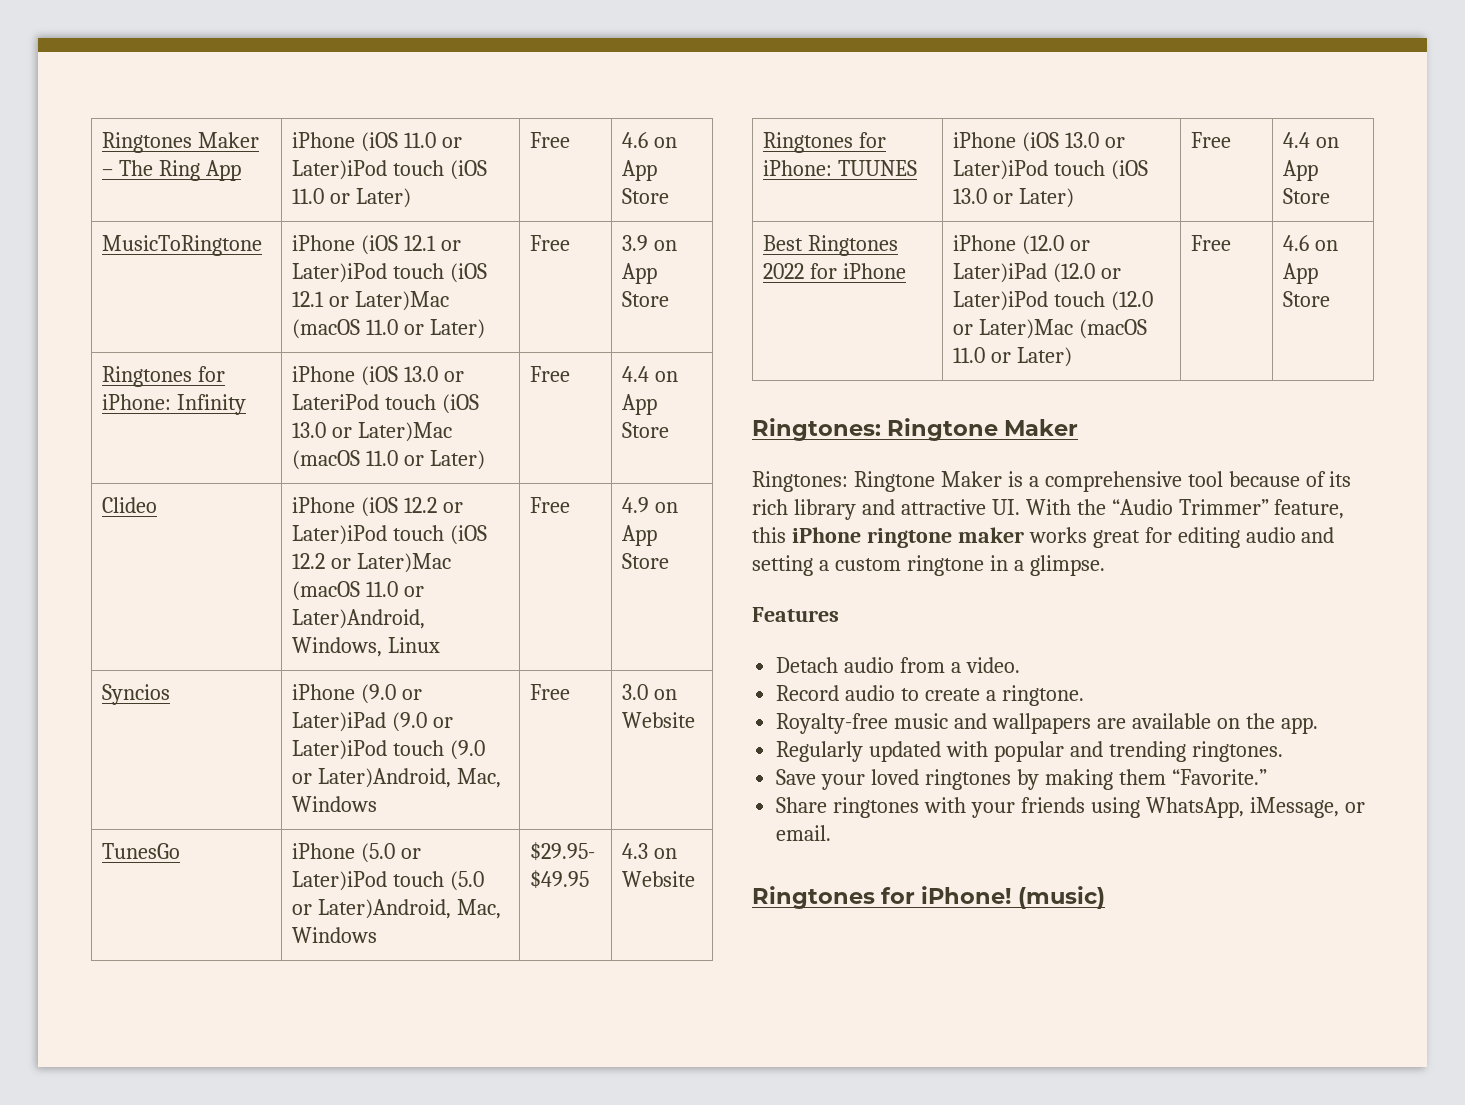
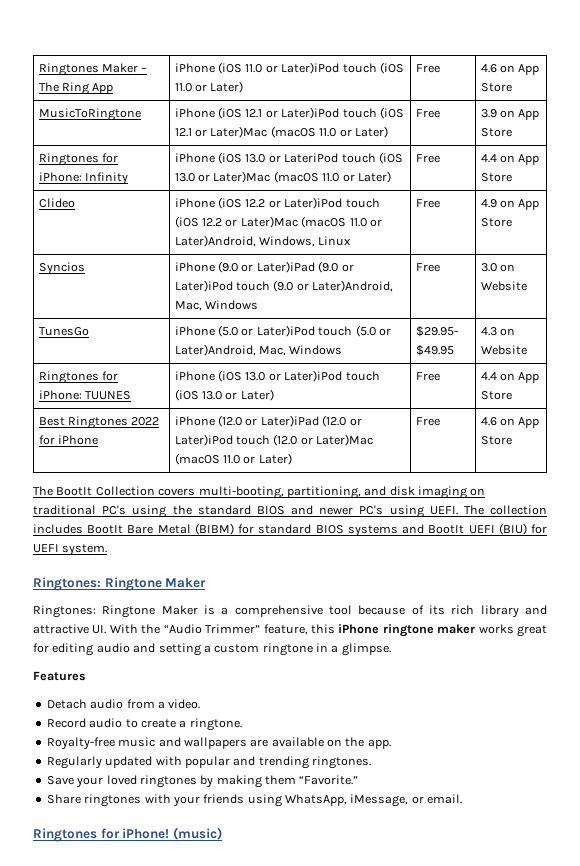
(1331, 299) none -> [33,486,486,499] [33,505,548,518] [33,523,547,537] [33,544,108,556] // The BootIt Collection covers multi-booting, partitioning, and disk imaging on traditional PC's using the standard BIOS and newer PC's using UEFI. The collection includes BootIt Bare Metal (BIBM) for standard BIOS systems and BootIt UEFI (BIU) for UEFI system.

